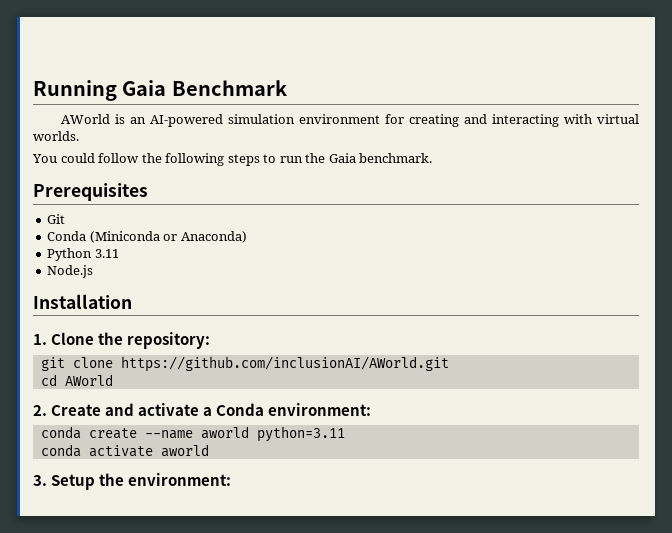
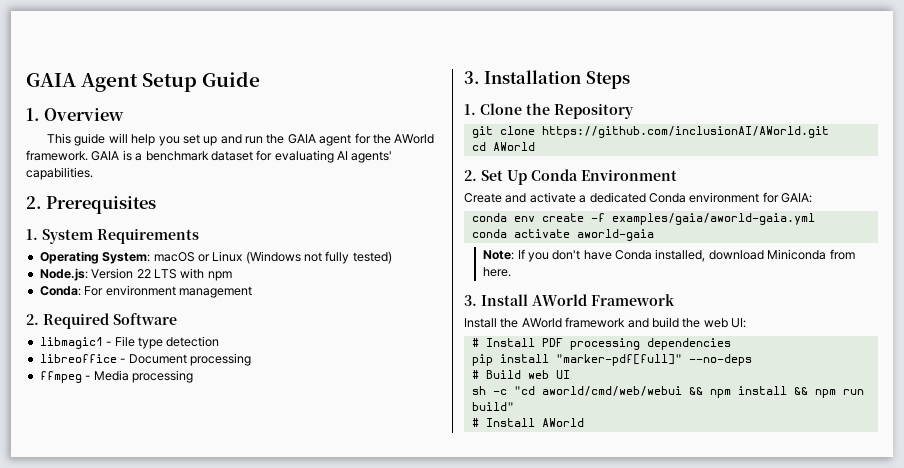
[33,80,287,101] [61,114,640,127] [33,131,79,141] [32,153,433,166] [33,183,148,201] [47,214,66,224] [47,231,247,243] [47,248,119,261] [47,265,94,278] Running Gaia Benchmark // AWorld is an AI-powered simulation environment for creating and interacting with virtual worlds. // You could follow the following steps to run the Gaia benchmark. // Prerequisites // Git // Conda (Miniconda or Anaconda) // Python 3.11 // Node.js // -> [26,71,261,92] [26,108,125,121] [47,133,435,146] [26,150,393,163] [26,167,93,180] [26,196,157,214] [26,228,199,244] [39,251,392,264] [39,268,232,281] [39,285,252,298] [26,313,177,329] [39,336,220,349] [39,353,251,366] [39,370,193,383] [464,71,480,84] GAIA Agent Setup Guide // 1. Overview // This guide will help you set up and run the GAIA agent for the AWorld framework. GAIA is a benchmark dataset for evaluating AI agents' capabilities. // 2. Prerequisites // 1. System Requirements // Operating System: macOS or Linux (Windows not fully tested) // Node.js: Version 22 LTS with npm // Conda: For environment management // 2. Required Software // libmagic1 - File type detection // libreoffice - Document processing // ffmpeg - Media processing // 3.
(132, 301) none -> [585,71,630,89] Steps
[127,332,211,349] repository: -> [554,103,634,119] Repository
[51,403,372,416] [40,426,345,442] [40,444,209,457] [33,473,232,490] Create and activate a Conda environment: // conda create --name aworld python=3.11 // conda activate aworld // 3. Setup the environment: -> [481,169,677,185] [464,192,812,203] [471,213,815,225] [471,229,654,241] [483,249,855,262] [483,267,512,277] [464,294,675,306] [464,317,746,328] [471,338,731,350] [471,354,752,366] [471,370,570,379] [471,386,864,398] [471,402,514,411] [471,418,584,427] Set Up Conda Environment // Create and activate a dedicated Conda environment for GAIA: // conda env create -f examples/gaia/aworld-gaia.yml // conda activate aworld-gaia // Note: If you don't have Conda installed, download Miniconda from here. // 3. Install AWorld Framework // Install the AWorld framework and build the web UI: // # Install PDF processing dependencies // pip install "marker-pdf[full]" --no-deps // # Build web UI // sh -c "cd aworld/cmd/web/webui && npm install && npm run build" // # Install AWorld

